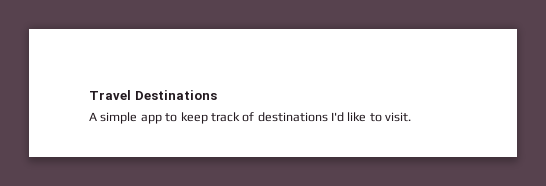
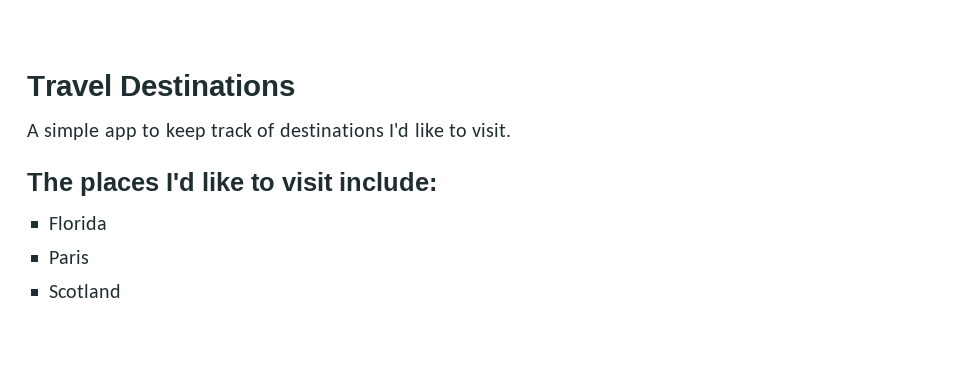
(412, 117) none -> [27,172,437,196] [49,216,107,230] [49,250,89,264] [49,284,121,298] // The places I'd like to visit include: // Florida // Paris // Scotland

